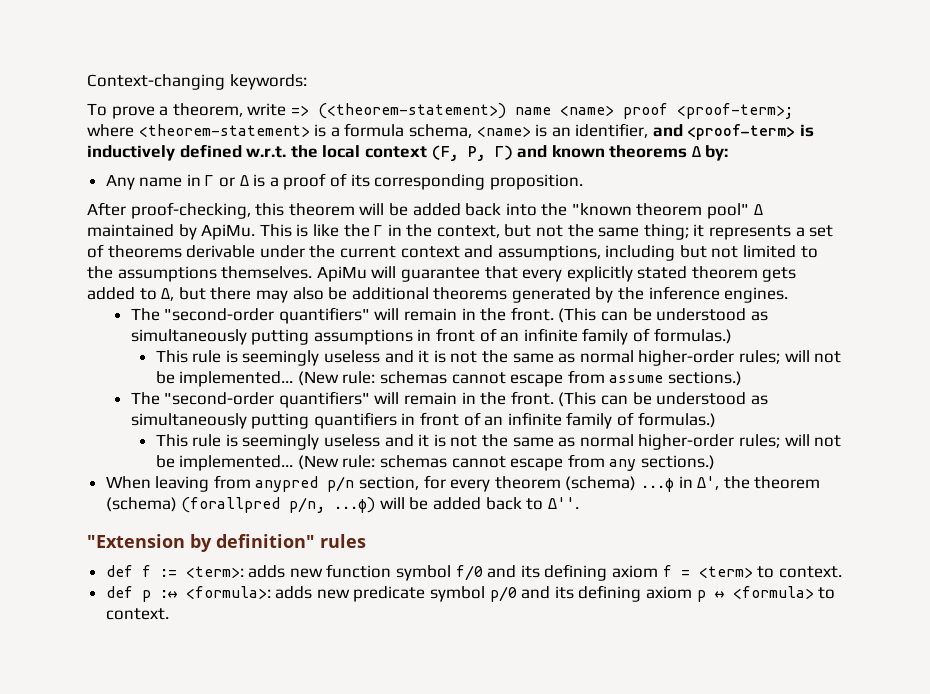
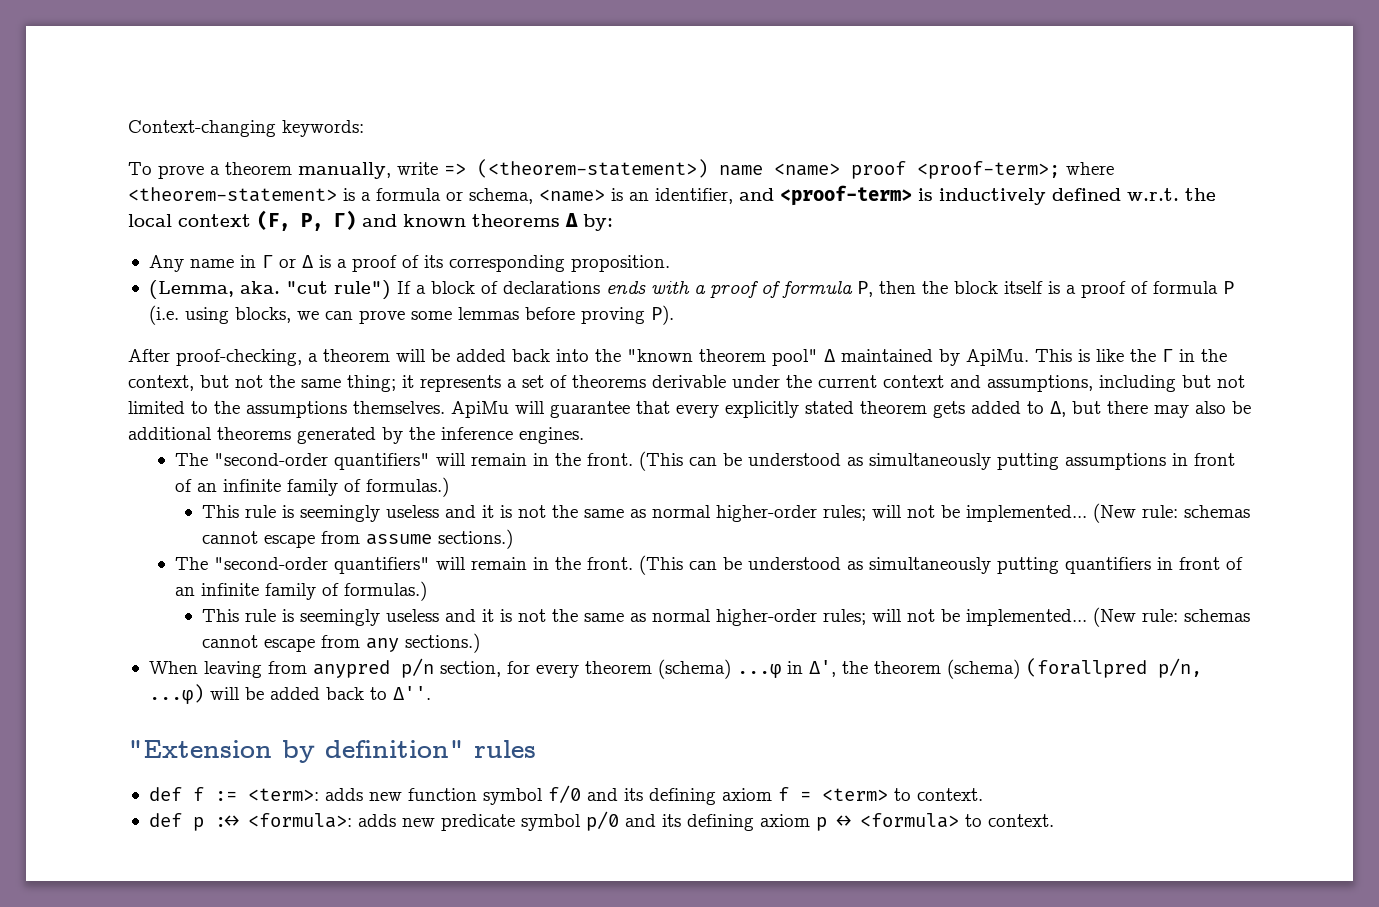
[172,103,243,117] theorem, -> [225,162,391,179] theorem manually,
(405, 130) none -> [446,191,463,201] or
(583, 182) none -> [148,280,1234,300] [148,305,674,325] // (Lemma, aka. "cut rule") If a block of declarations ends with a proof of formula P, then the block itself is a proof of formula P (i.e. using blocks, we can prove some lemmas before proving P).
[255,203,285,216] this -> [308,353,318,362] a

